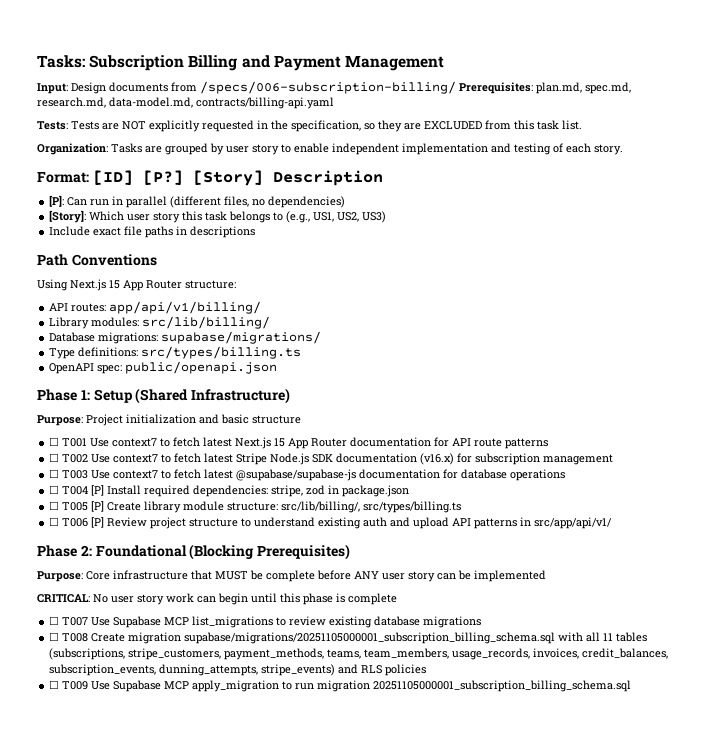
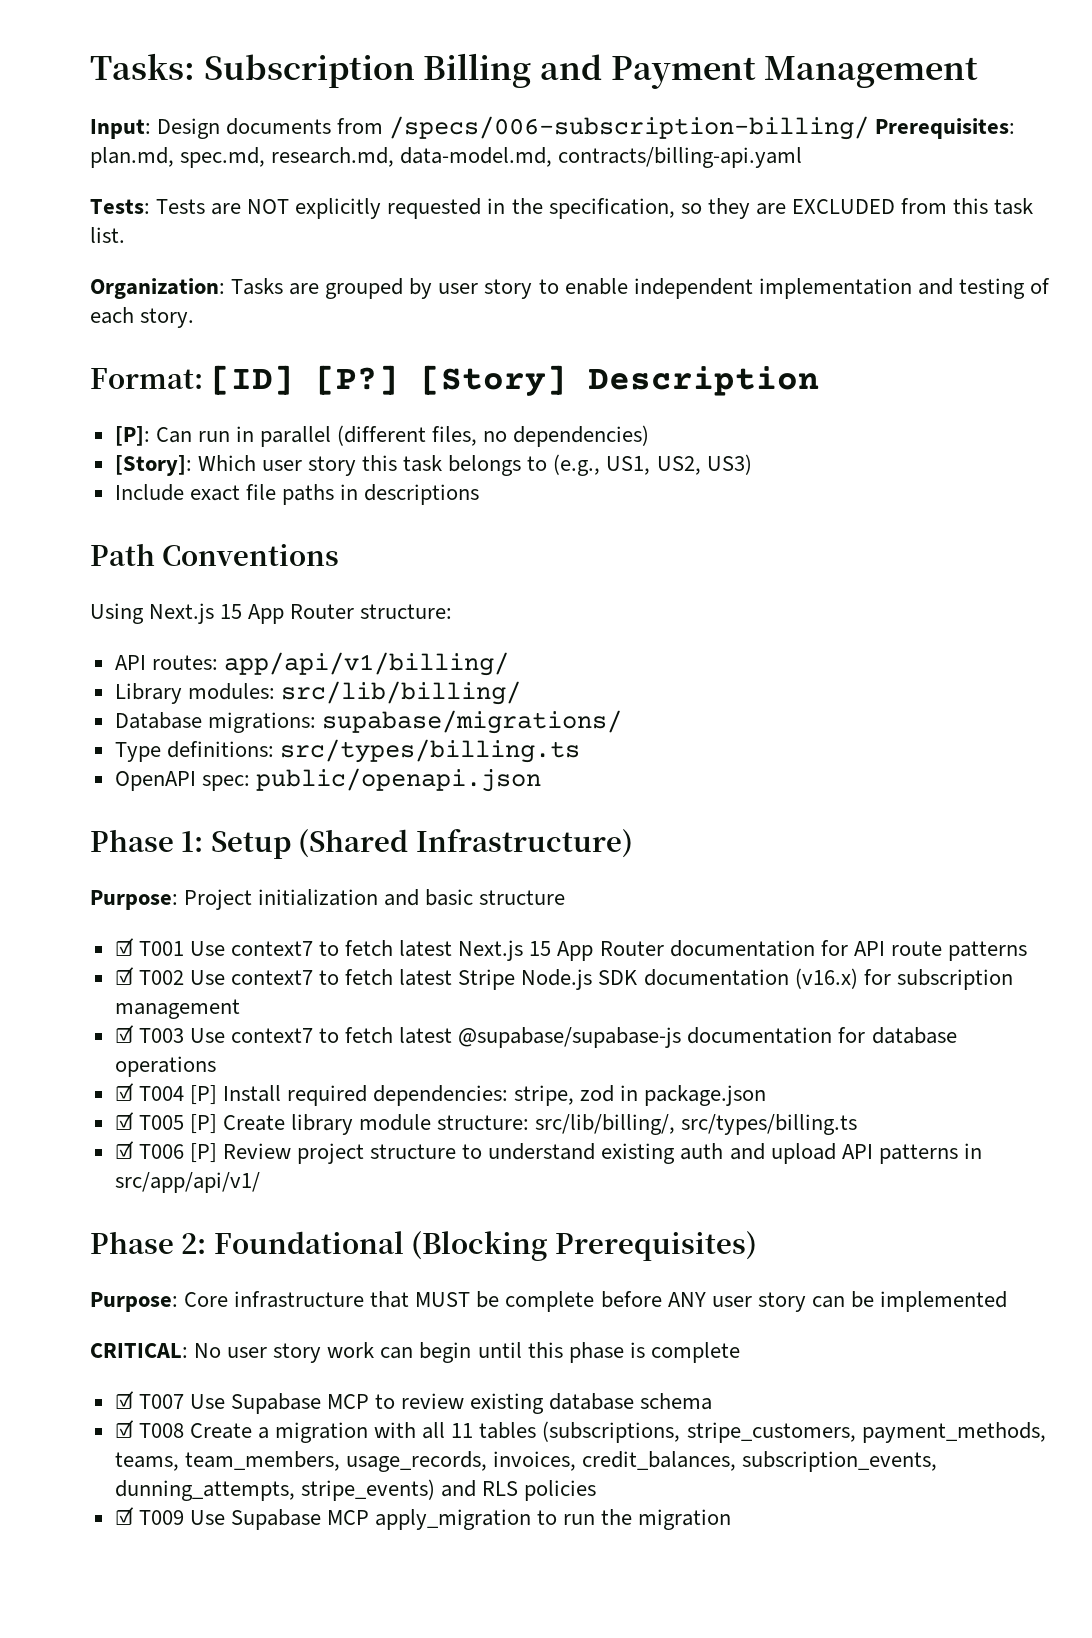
[49,437,60,446] ☐ -> [114,938,134,956] ☑
[49,453,60,462] ☐ -> [114,967,134,985] ☑
[49,469,60,478] ☐ -> [114,1025,134,1043] ☑
[49,485,60,494] ☐ -> [114,1083,134,1101] ☑
[49,501,60,510] ☐ -> [114,1112,134,1130] ☑
[49,517,60,526] ☐ -> [114,1141,134,1159] ☑
[49,616,60,625] ☐ -> [114,1391,134,1409] ☑
[192,616,274,628] list_migrations -> (370, 1401) none
[423,616,482,628] [49,632,556,644] migrations // ☐ T008 Create migration supabase/migrations/20251105000001_subscription_billing_schema.sql -> [640,1393,713,1410] [114,1420,369,1443] schema // ☑ T008 Create a migration
[49,680,60,689] ☐ -> [114,1507,134,1525] ☑
[317,680,632,692] migration 20251105000001_subscription_billing_schema.sql -> [601,1509,732,1530] the migration

